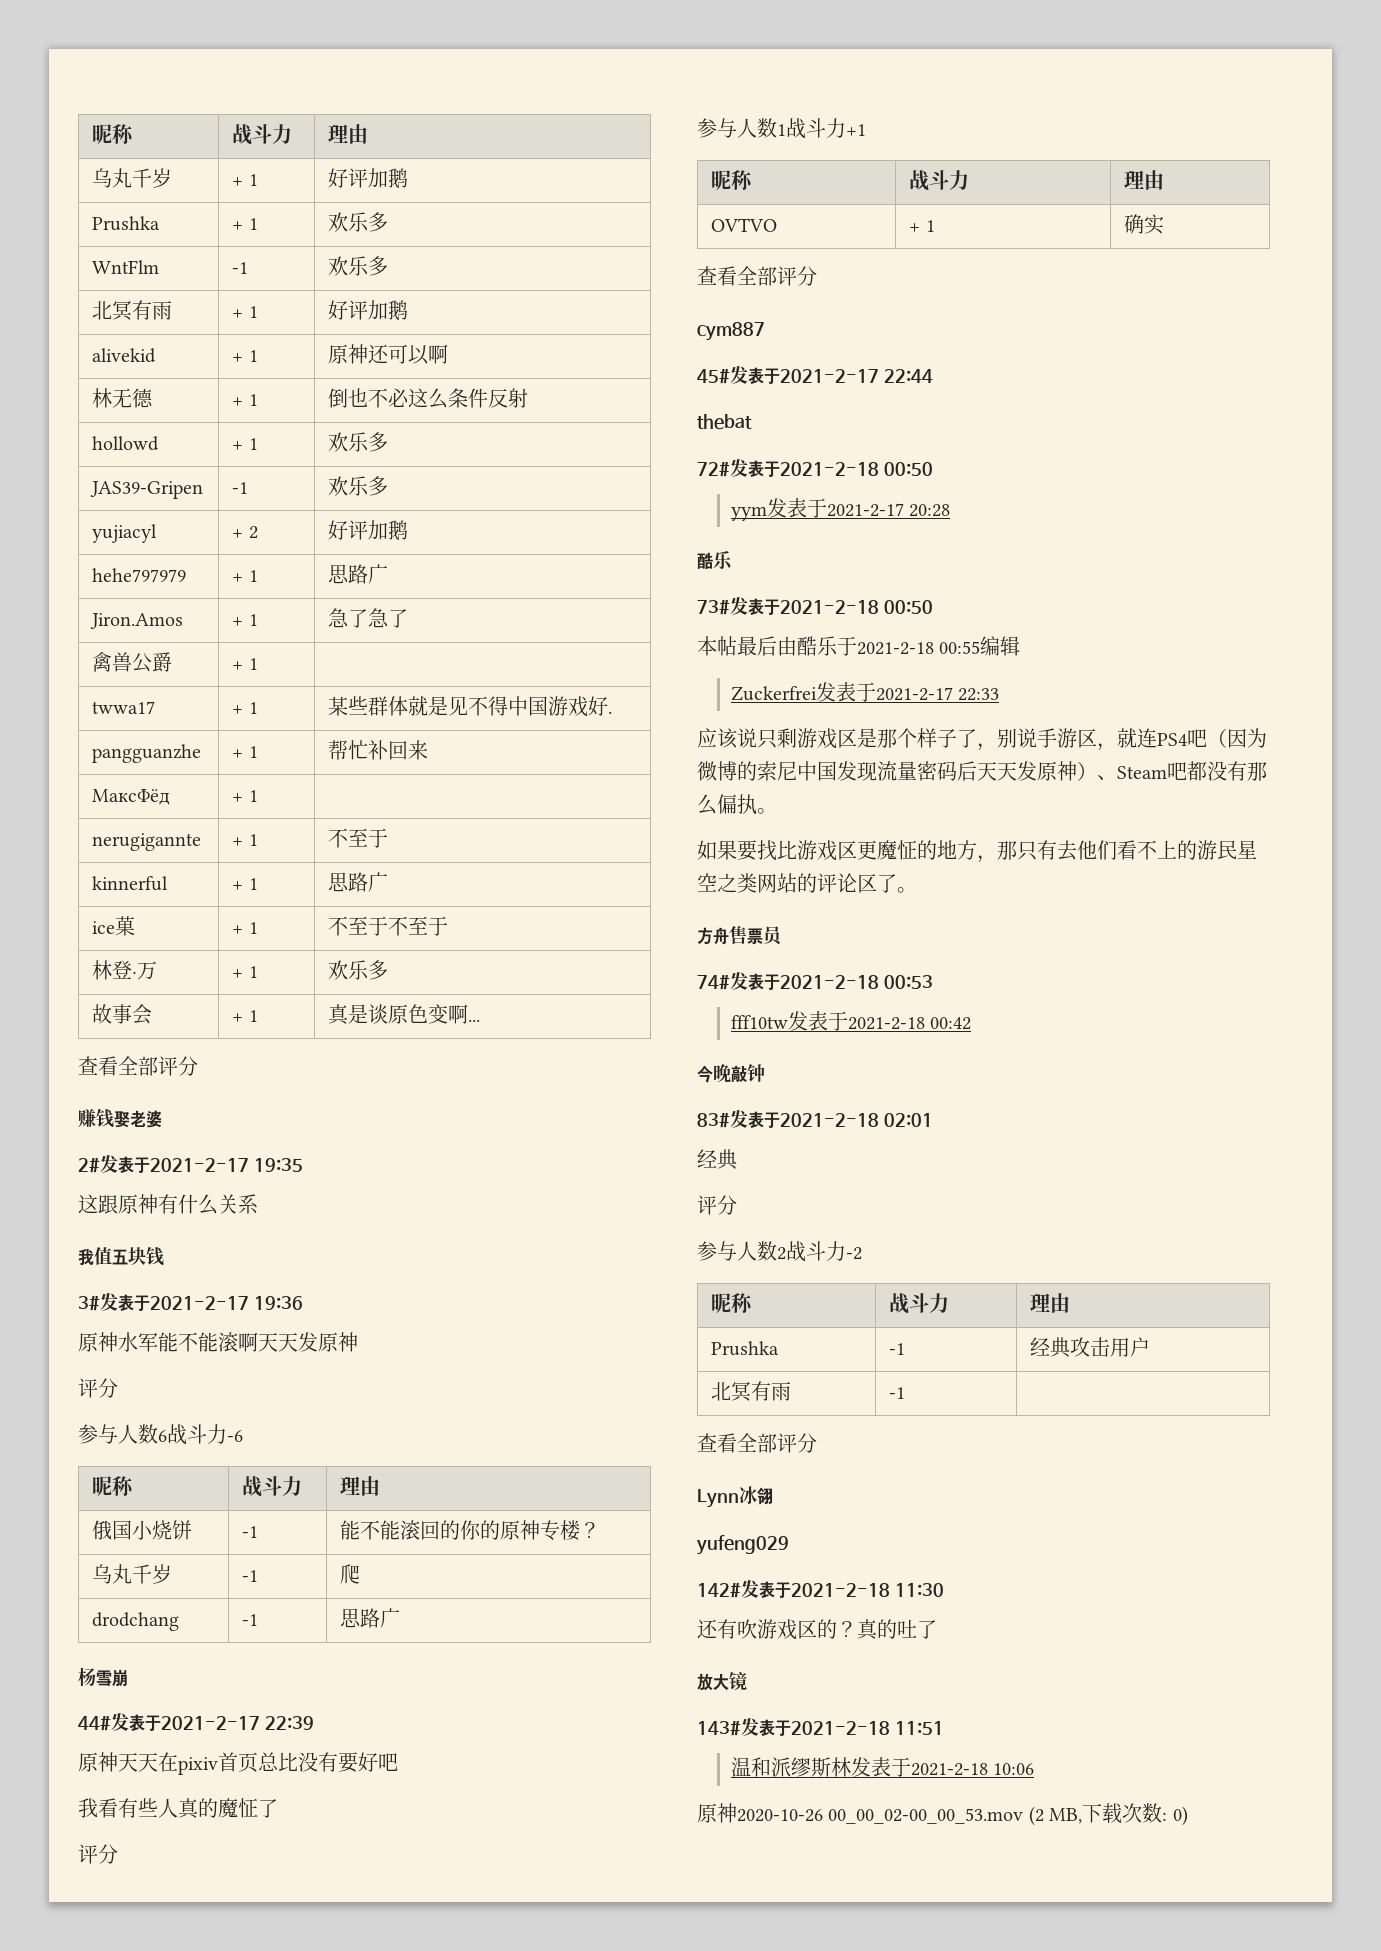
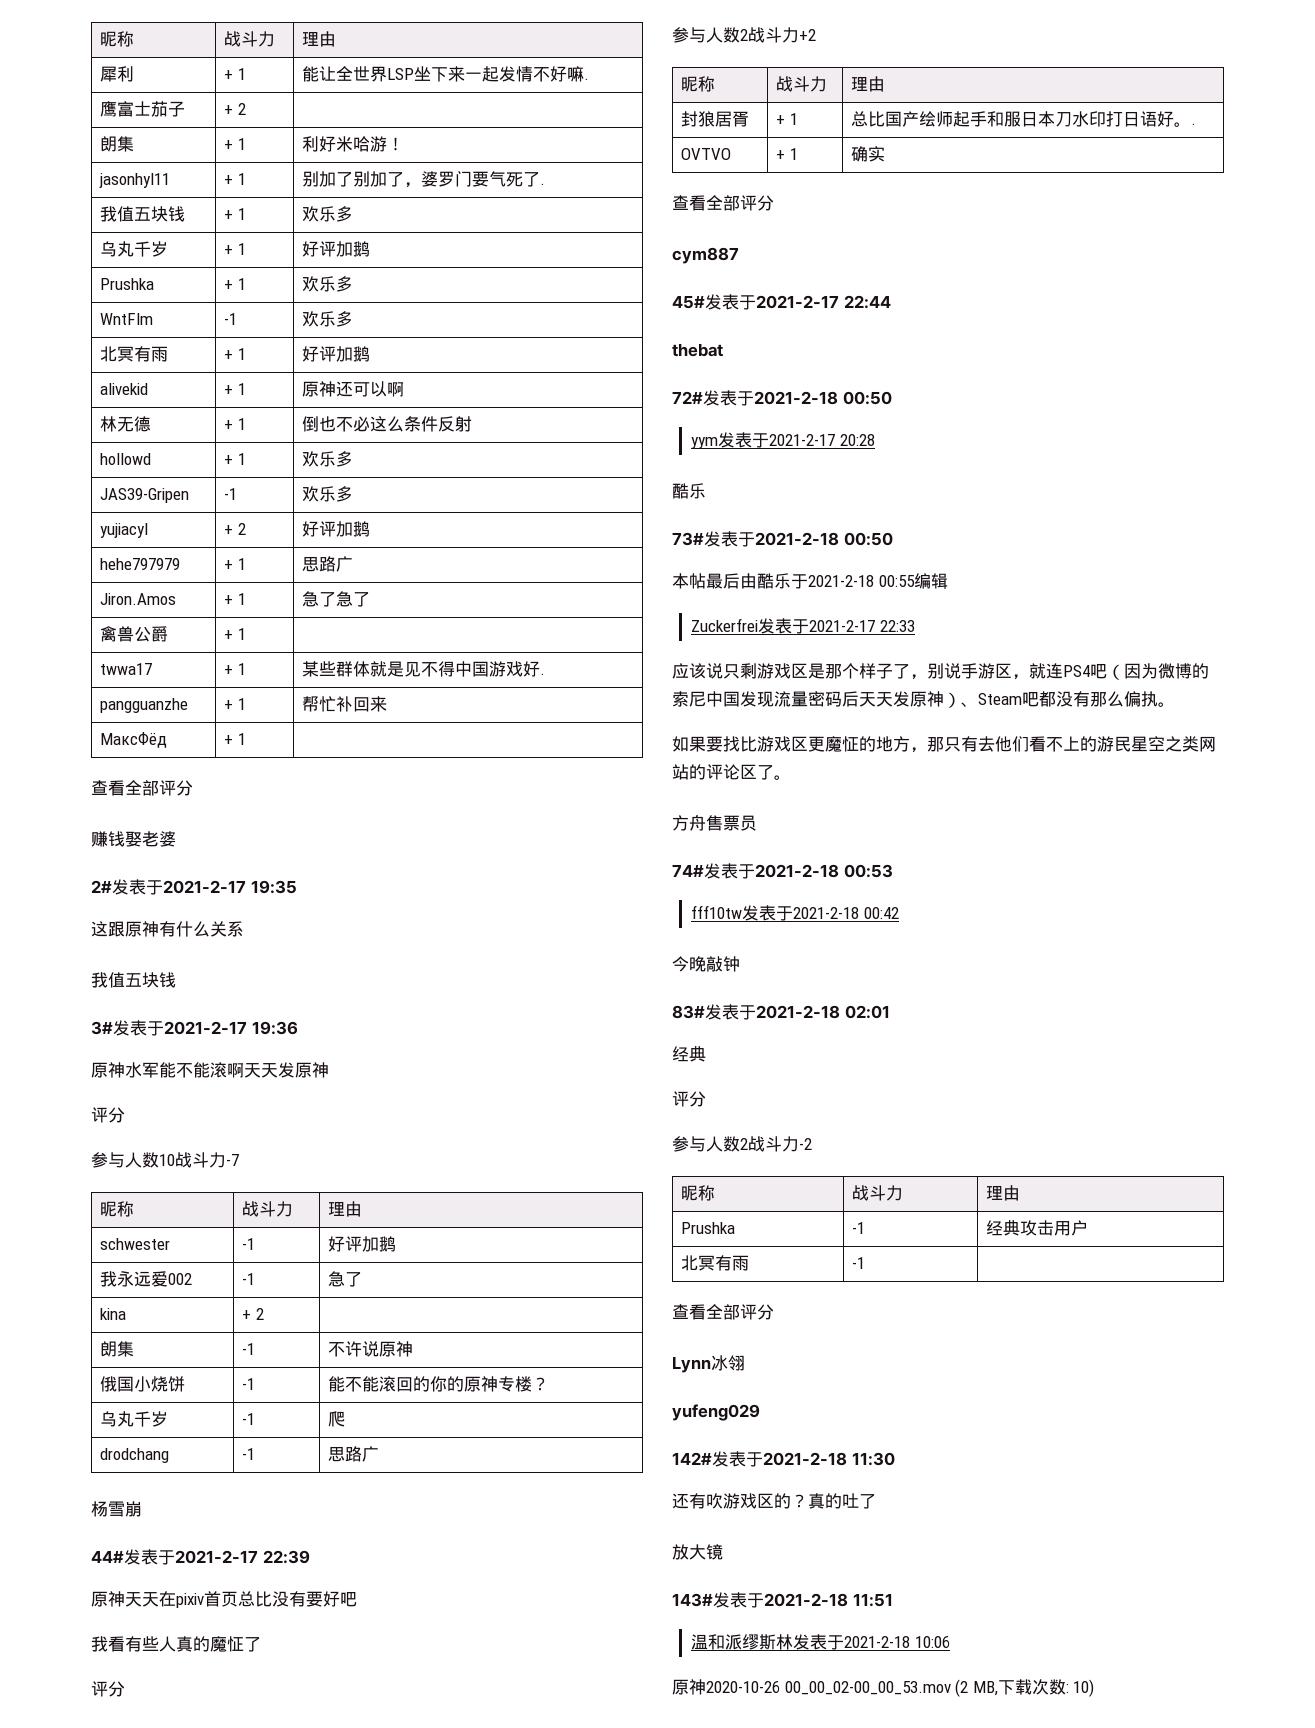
[92,124,135,144] [232,124,293,145] [328,124,369,144] 昵称 | 战斗力 | 理由 -> [100,31,135,47] [224,31,276,47] [302,31,337,47] [100,66,135,82] [224,68,246,80] [302,66,590,82] [100,101,186,117] [224,103,246,115] [100,136,135,152] [224,138,246,150] [302,136,405,152] [99,173,171,188] [224,173,246,185] [302,171,546,188] [100,206,186,222] [224,208,246,220] [302,206,354,222] 昵称 | 战斗力 | 理由 // 犀利 | + 1 | 能让全世界LSP坐下来一起发情不好嘛. // 鹰富士茄子 | + 2 | // 朗集 | + 1 | 利好米哈游！ // jasonhyl11 | + 1 | 别加了别加了，婆罗门要气死了. // 我值五块钱 | + 1 | 欢乐多
[92,833,202,851] [232,834,258,846] [328,828,389,848] [92,876,169,891] [232,878,258,890] [328,872,389,892] [92,916,136,936] [232,922,258,934] [328,916,449,936] [92,960,158,980] [232,966,258,978] [328,960,389,980] [92,1004,153,1025] [232,1010,258,1022] [328,1004,481,1025] // nerugigannte | + 1 | 不至于 // kinnerful | + 1 | 思路广 // ice菓 | + 1 | 不至于不至于 // 林登·万 | + 1 | 欢乐多 // 故事会 | + 1 | 真是谈原色变啊... -> (246, 739) none
[158,1424,243,1445] [92,1476,135,1496] [242,1476,303,1497] [340,1476,381,1496] 6战斗力-6 // 昵称 | 战斗力 | 理由 -> [159,1152,239,1168] [100,1201,135,1217] [242,1201,294,1217] [328,1201,363,1217] [100,1238,171,1250] [242,1238,256,1250] [328,1236,397,1252] [100,1271,193,1287] [242,1273,256,1285] [328,1271,363,1287] [100,1308,127,1320] [242,1308,264,1320] [100,1341,135,1357] [242,1343,256,1355] [328,1341,414,1357] 10战斗力-7 // 昵称 | 战斗力 | 理由 // schwester | -1 | 好评加鹅 // 我永远爱002 | -1 | 急了 // kina | + 2 | // 朗集 | -1 | 不许说原神
[777,118,866,139] [711,170,754,190] [909,170,970,191] [1124,170,1165,190] 1战斗力+1 // 昵称 | 战斗力 | 理由 -> [740,27,816,43] [681,76,716,92] [776,76,828,92] [851,76,886,92] [681,111,750,127] [776,113,798,125] [851,111,1197,127] 2战斗力+2 // 昵称 | 战斗力 | 理由 // 封狼居胥 | + 1 | 总比国产绘师起手和服日本刀水印打日语好。.
[1172,1806,1188,1826] 0) -> [1073,1679,1095,1697] 10)

